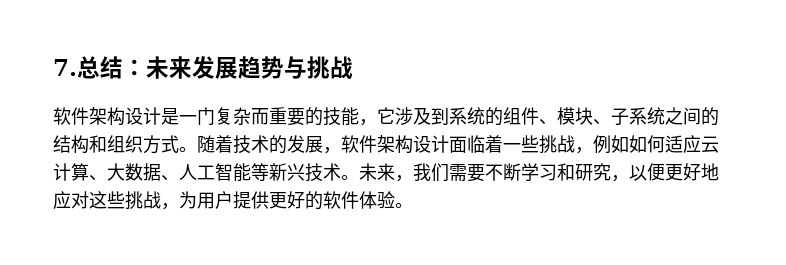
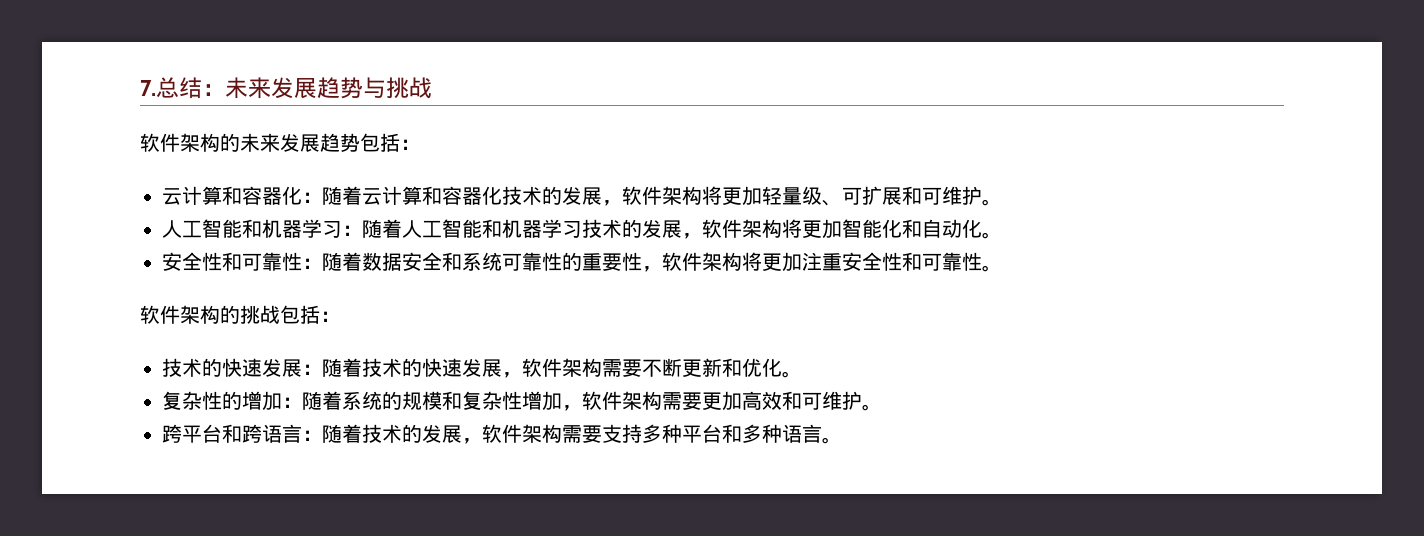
[125,107,719,126] [53,135,197,154] 设计是一门复杂而重要的技能，它涉及到系统的组件、模块、子系统之间的结构和组织方式。 -> [220,133,420,152] [162,186,1002,206] [162,219,1002,239] [162,252,1002,272] [140,305,340,324] [162,358,802,378] [162,391,882,411] [162,424,322,443] 的未来发展趋势包括： // 云计算和容器化：随着云计算和容器化技术的发展，软件架构将更加轻量级、可扩展和可维护。 // 人工智能和机器学习：随着人工智能和机器学习技术的发展，软件架构将更加智能化和自动化。 // 安全性和可靠性：随着数据安全和系统可靠性的重要性，软件架构将更加注重安全性和可靠性。 // 软件架构的挑战包括： // 技术的快速发展：随着技术的快速发展，软件架构需要不断更新和优化。 // 复杂性的增加：随着系统的规模和复杂性增加，软件架构需要更加高效和可维护。 // 跨平台和跨语言：
[413,135,719,154] [53,163,719,182] [53,191,395,210] 设计面临着一些挑战，例如如何适应云计算、大数据、人工智能等新兴技术。未来，我们需要不断学习和研究，以便更好地应对这些挑战，为用户提供更好的软件体验 -> [562,424,822,443] 需要支持多种平台和多种语言

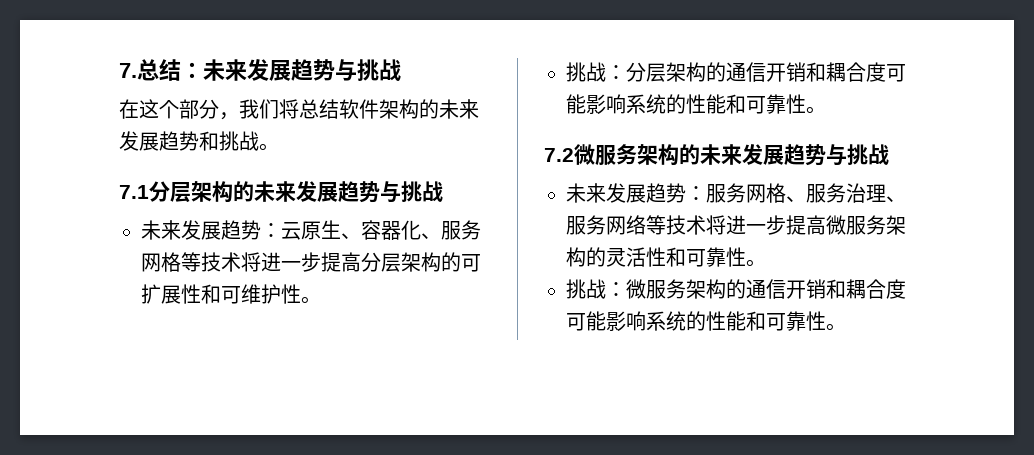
(432, 88) none -> [119,99,339,120] 在这个部分，我们将总结
[360,133,420,152] [162,186,1002,206] [162,219,1002,239] [162,252,1002,272] [140,305,340,324] [162,358,802,378] [162,391,882,411] [162,424,822,444] 包括： // 云计算和容器化：随着云计算和容器化技术的发展，软件架构将更加轻量级、可扩展和可维护。 // 人工智能和机器学习：随着人工智能和机器学习技术的发展，软件架构将更加智能化和自动化。 // 安全性和可靠性：随着数据安全和系统可靠性的重要性，软件架构将更加注重安全性和可靠性。 // 软件架构的挑战包括： // 技术的快速发展：随着技术的快速发展，软件架构需要不断更新和优化。 // 复杂性的增加：随着系统的规模和复杂性增加，软件架构需要更加高效和可维护。 // 跨平台和跨语言：随着技术的发展，软件架构需要支持多种平台和多种语言 -> [199,131,279,151] [119,181,443,203] [141,220,481,240] [141,252,481,272] [141,284,321,304] [566,62,906,82] [566,94,826,114] [544,144,889,166] [566,183,906,203] [566,215,906,235] [566,247,766,267] [566,279,906,299] [566,311,826,331] 和挑战。 // 7.1分层架构的未来发展趋势与挑战 // 未来发展趋势：云原生、容器化、服务网格等技术将进一步提高分层架构的可扩展性和可维护性。 // 挑战：分层架构的通信开销和耦合度可能影响系统的性能和可靠性。 // 7.2微服务架构的未来发展趋势与挑战 // 未来发展趋势：服务网格、服务治理、服务网络等技术将进一步提高微服务架构的灵活性和可靠性。 // 挑战：微服务架构的通信开销和耦合度可能影响系统的性能和可靠性

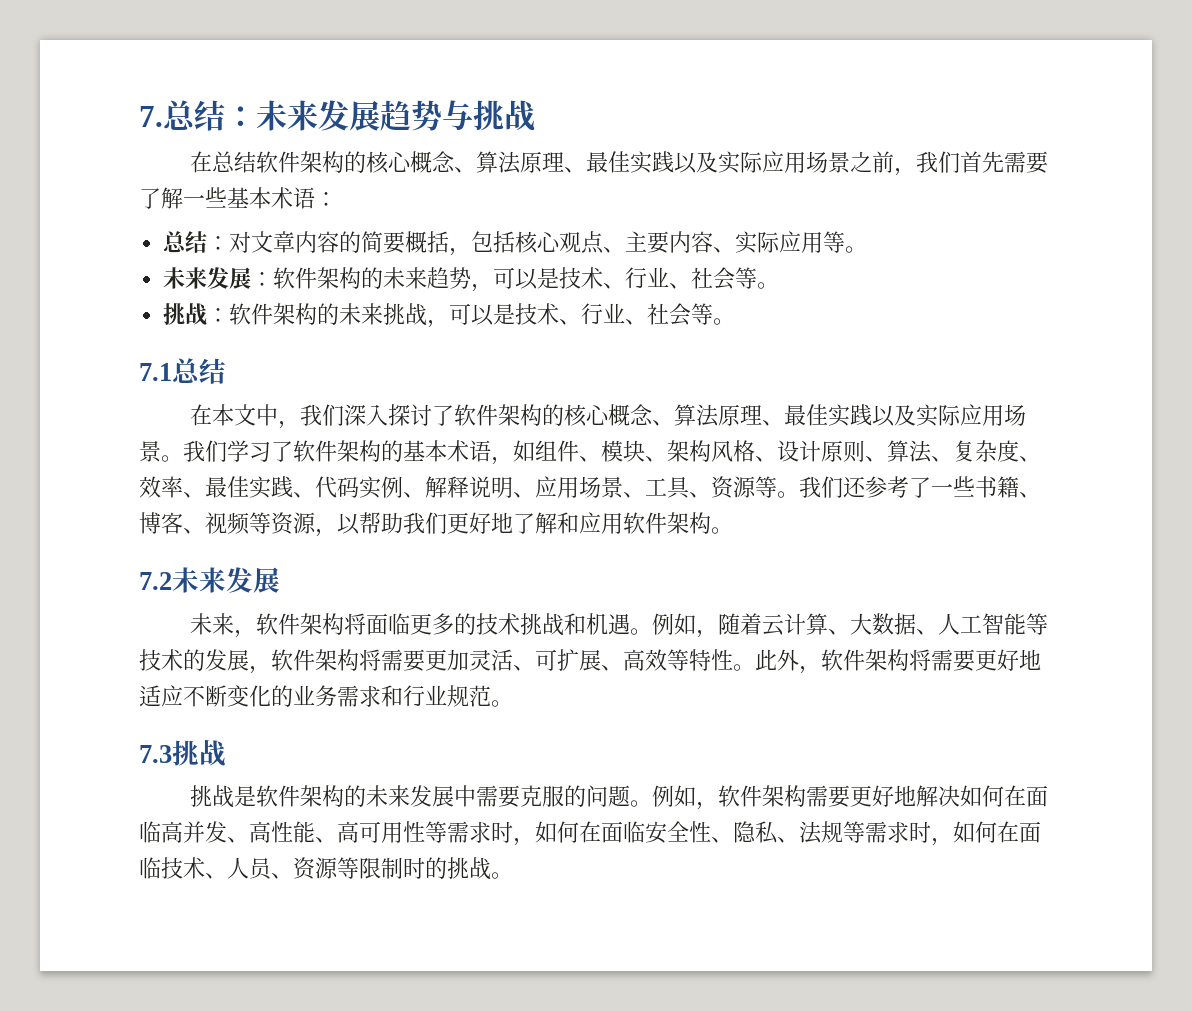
[139,99,339,120] 这个部分，我们将总结 -> [212,151,1049,176] [139,187,337,209] [163,231,868,256] [163,267,780,292] [163,303,736,328] [139,358,226,384] [190,404,1027,429] [139,440,1041,465] [139,476,1041,499] [139,512,733,537] [139,567,280,593] [190,613,1049,638] [139,649,1041,674] [139,685,513,707] [139,739,226,767] [190,785,257,808] 总结软件架构的核心概念、算法原理、最佳实践以及实际应用场景之前，我们首先需要了解一些基本术语： // 总结：对文章内容的简要概括，包括核心观点、主要内容、实际应用等。 // 未来发展：软件架构的未来趋势，可以是技术、行业、社会等。 // 挑战：软件架构的未来挑战，可以是技术、行业、社会等。 // 7.1总结 // 在本文中，我们深入探讨了软件架构的核心概念、算法原理、最佳实践以及实际应用场景。我们学习了软件架构的基本术语，如组件、模块、架构风格、设计原则、算法、复杂度、效率、最佳实践、代码实例、解释说明、应用场景、工具、资源等。我们还参考了一些书籍、博客、视频等资源，以帮助我们更好地了解和应用软件架构。 // 7.2未来发展 // 未来，软件架构将面临更多的技术挑战和机遇。例如，随着云计算、大数据、人工智能等技术的发展，软件架构将需要更加灵活、可扩展、高效等特性。此外，软件架构将需要更好地适应不断变化的业务需求和行业规范。 // 7.3挑战 // 挑战是
[159,131,279,151] [119,181,443,203] [141,220,481,240] [141,252,481,272] [141,284,321,304] [566,62,906,82] [566,94,826,114] [544,144,889,166] [566,183,906,203] [566,215,906,235] [566,247,766,267] [566,279,906,299] [566,311,826,331] 趋势和挑战。 // 7.1分层架构的未来发展趋势与挑战 // 未来发展趋势：云原生、容器化、服务网格等技术将进一步提高分层架构的可扩展性和可维护性。 // 挑战：分层架构的通信开销和耦合度可能影响系统的性能和可靠性。 // 7.2微服务架构的未来发展趋势与挑战 // 未来发展趋势：服务网格、服务治理、服务网络等技术将进一步提高微服务架构的灵活性和可靠性。 // 挑战：微服务架构的通信开销和耦合度可能影响系统的性能和可靠性 -> [454,785,1049,810] [139,821,1041,846] [139,857,491,880] 中需要克服的问题。例如，软件架构需要更好地解决如何在面临高并发、高性能、高可用性等需求时，如何在面临安全性、隐私、法规等需求时，如何在面临技术、人员、资源等限制时的挑战

